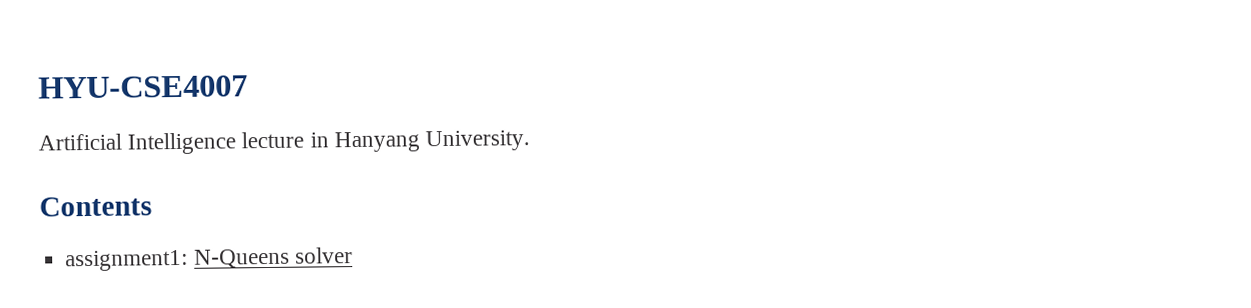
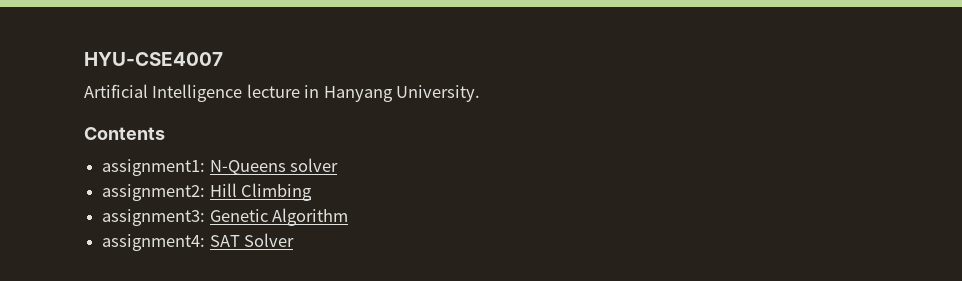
(353, 255) none -> [102,183,313,201] [102,208,349,226] [102,233,295,251] // assignment2: Hill Climbing // assignment3: Genetic Algorithm // assignment4: SAT Solver

